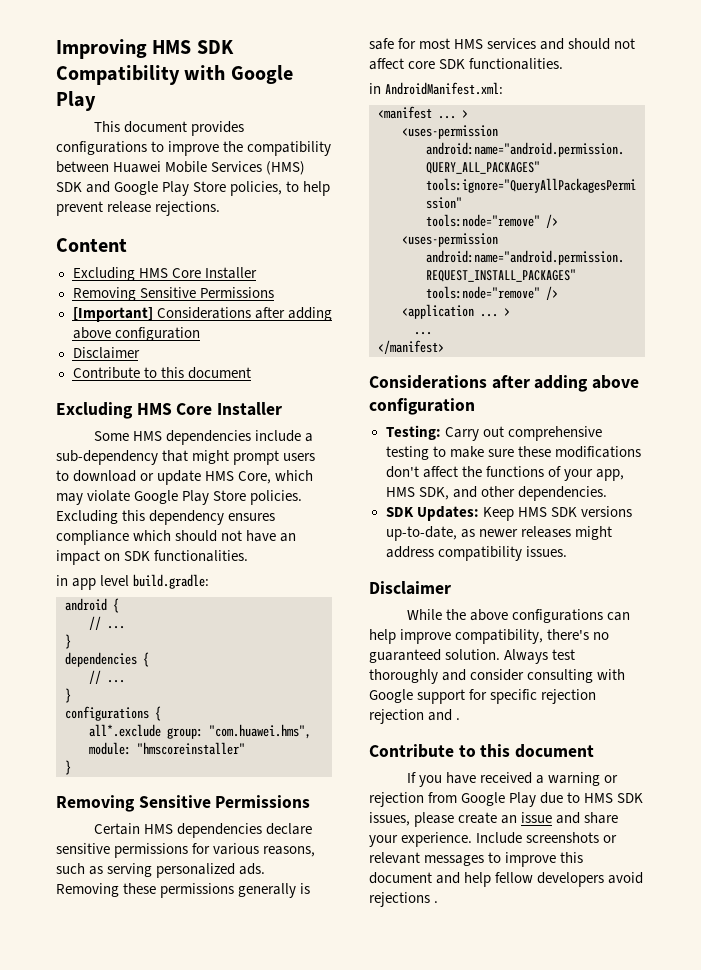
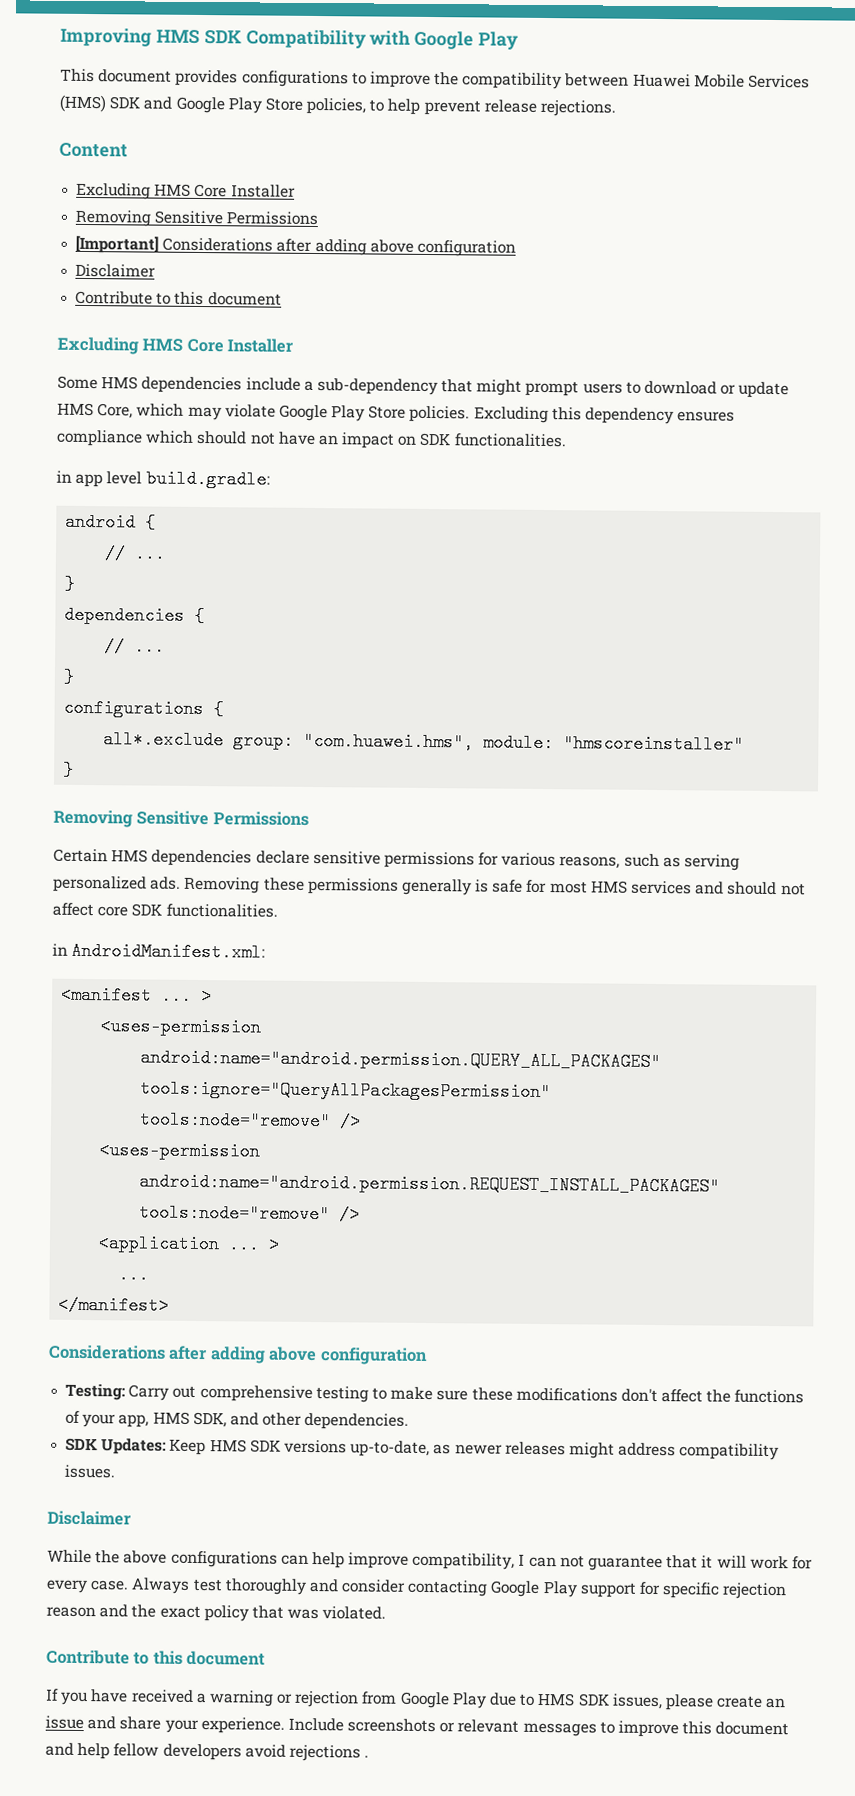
[547,629,610,640] [369,649,501,663] there's no guaranteed solution. -> [518,1553,813,1572] [46,1579,130,1594] I can not guarantee that it will work for every case.
[527,669,626,683] [369,689,413,703] consulting with Google -> [407,1579,578,1598] contacting Google Play
[369,709,461,724] rejection and . -> [46,1604,387,1622] reason and the exact policy that was violated.

